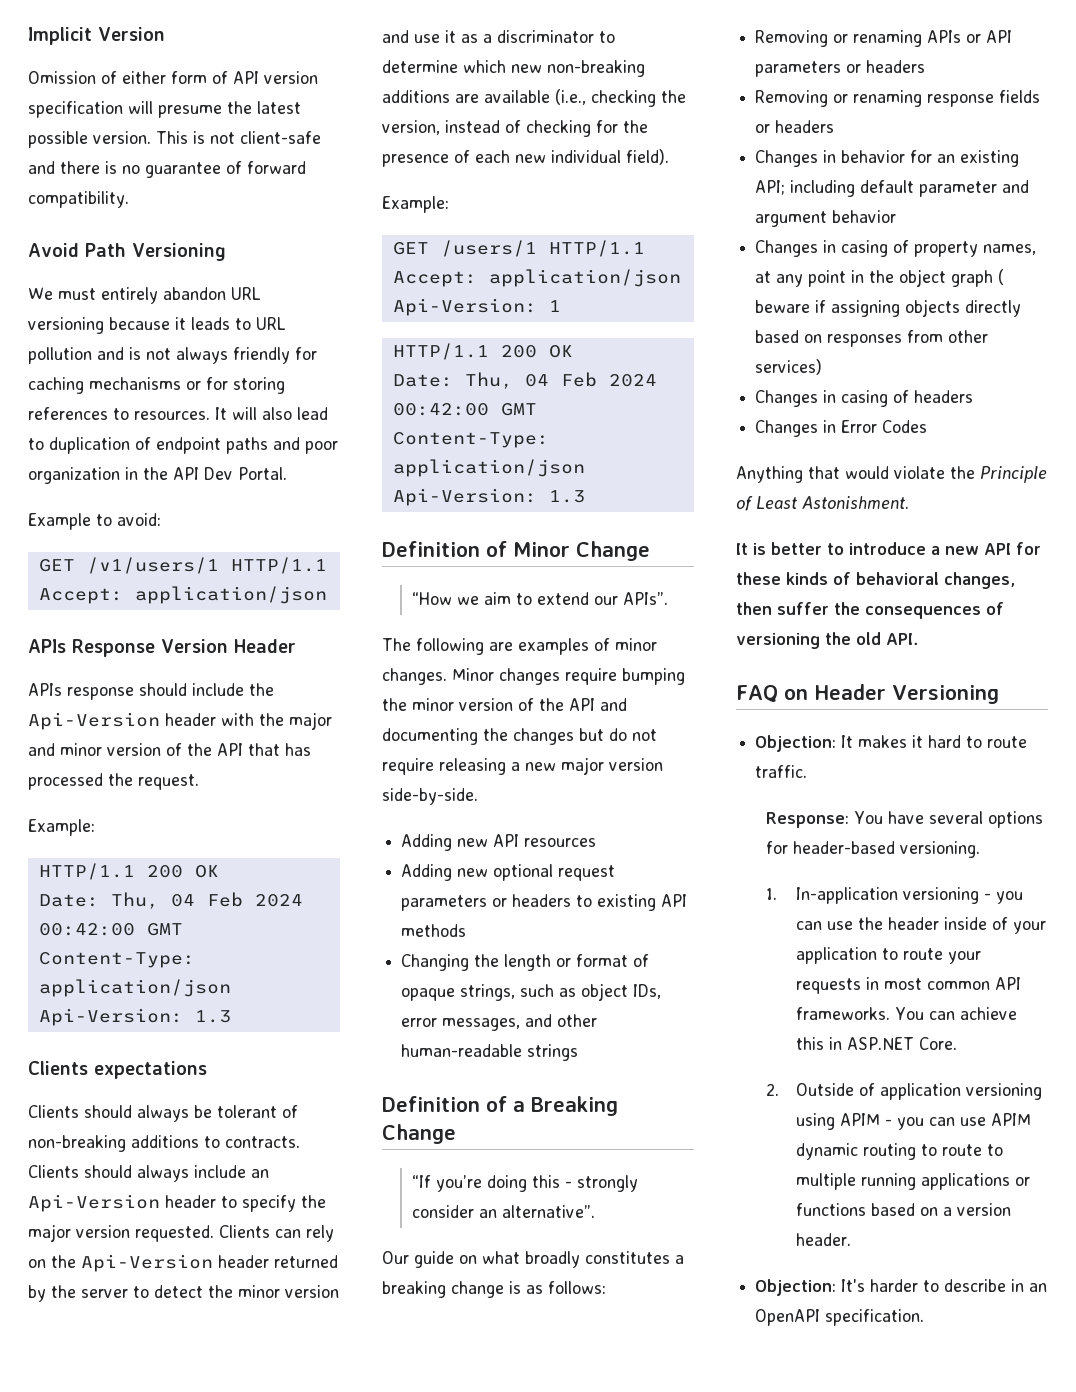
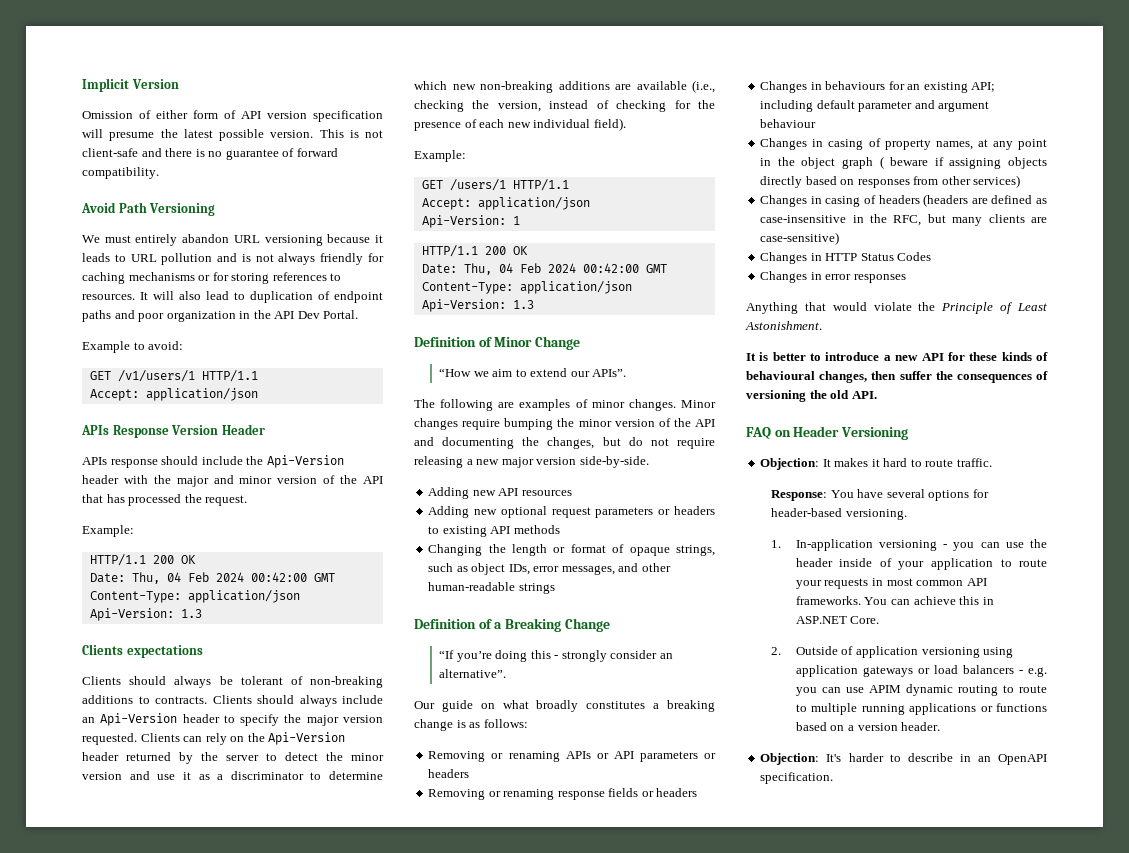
[513,728,574,745] changes -> [547,437,595,449] changes,
[841,150,906,163] behavior -> [825,81,886,90] behaviours
[832,210,897,223] behavior -> [760,119,817,128] behaviour
[755,420,878,437] // Changes in Error -> [923,194,1047,207] [760,214,1047,226] [760,232,840,245] [760,252,894,264] (headers are defined as case-insensitive in the RFC, but many clients are case-sensitive) // Changes in HTTP Status
(928, 426) none -> [760,271,906,283] // Changes in error responses
[856,572,939,585] behavioral -> [746,371,815,380] behavioural
[840,1113,893,1126] APIM - -> [795,665,1047,677] application gateways or load balancers - e.g.

